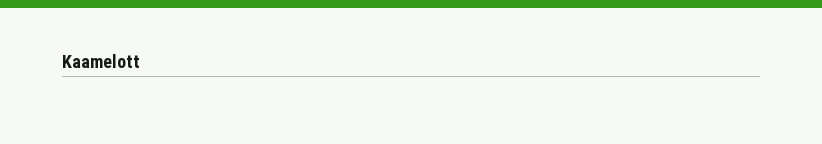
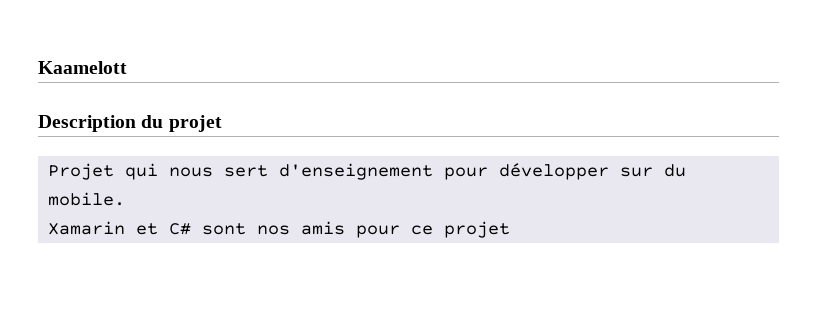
(140, 61) none -> [38,115,222,132] [48,163,687,180] [48,192,126,206] [48,221,511,238] // Description du projet // Projet qui nous sert d'enseignement pour développer sur du mobile. // Xamarin et C# sont nos amis pour ce projet

